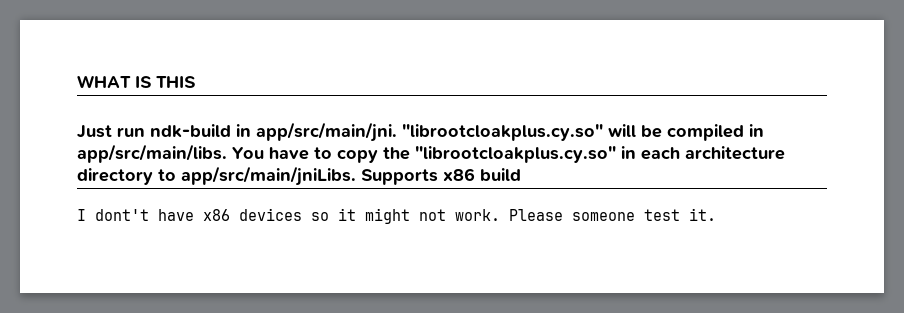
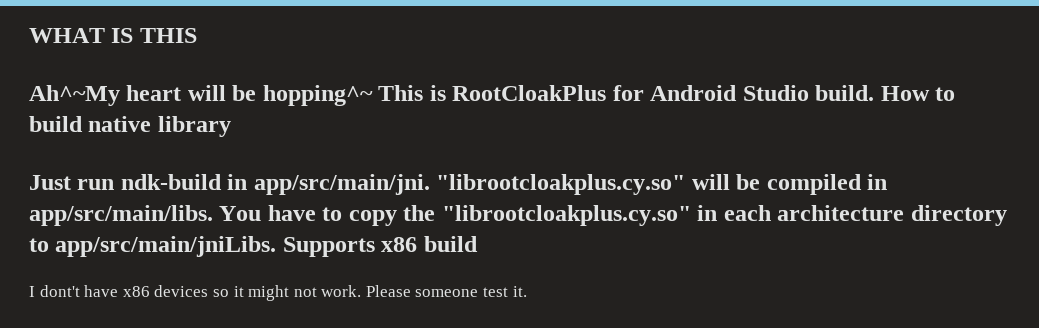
(196, 82) none -> [29,85,956,106] [29,116,231,137] // Ah^~My heart will be hopping^~ This is RootCloakPlus for Android Studio build. How to build native library

